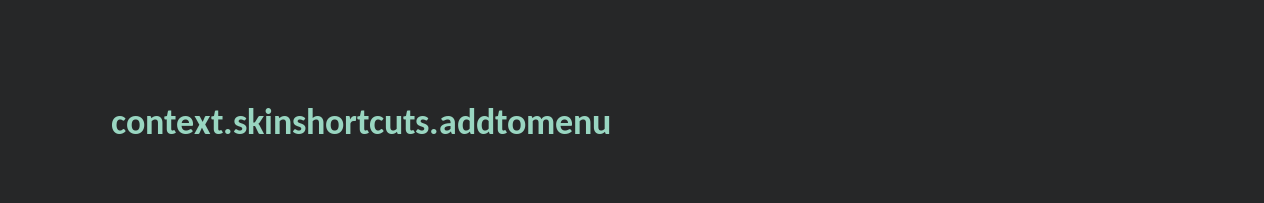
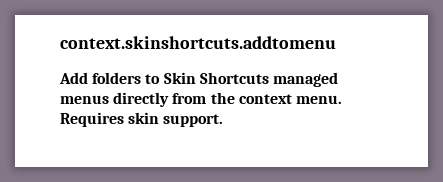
(611, 121) none -> [59,72,338,87] [60,92,342,107] [60,112,224,127] // Add folders to Skin Shortcuts managed menus directly from the context menu. Requires skin support.

